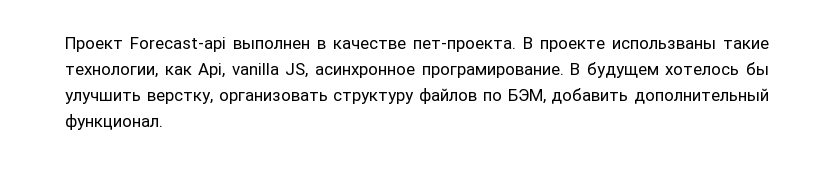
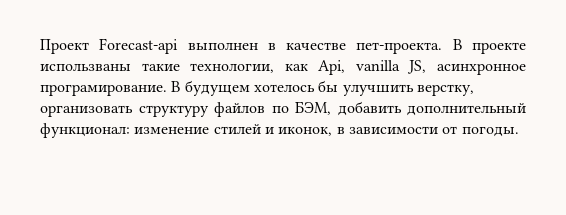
[65,114,163,130] функционал. -> [40,123,519,138] функционал: изменение стилей и иконок, в зависимости от погоды.

